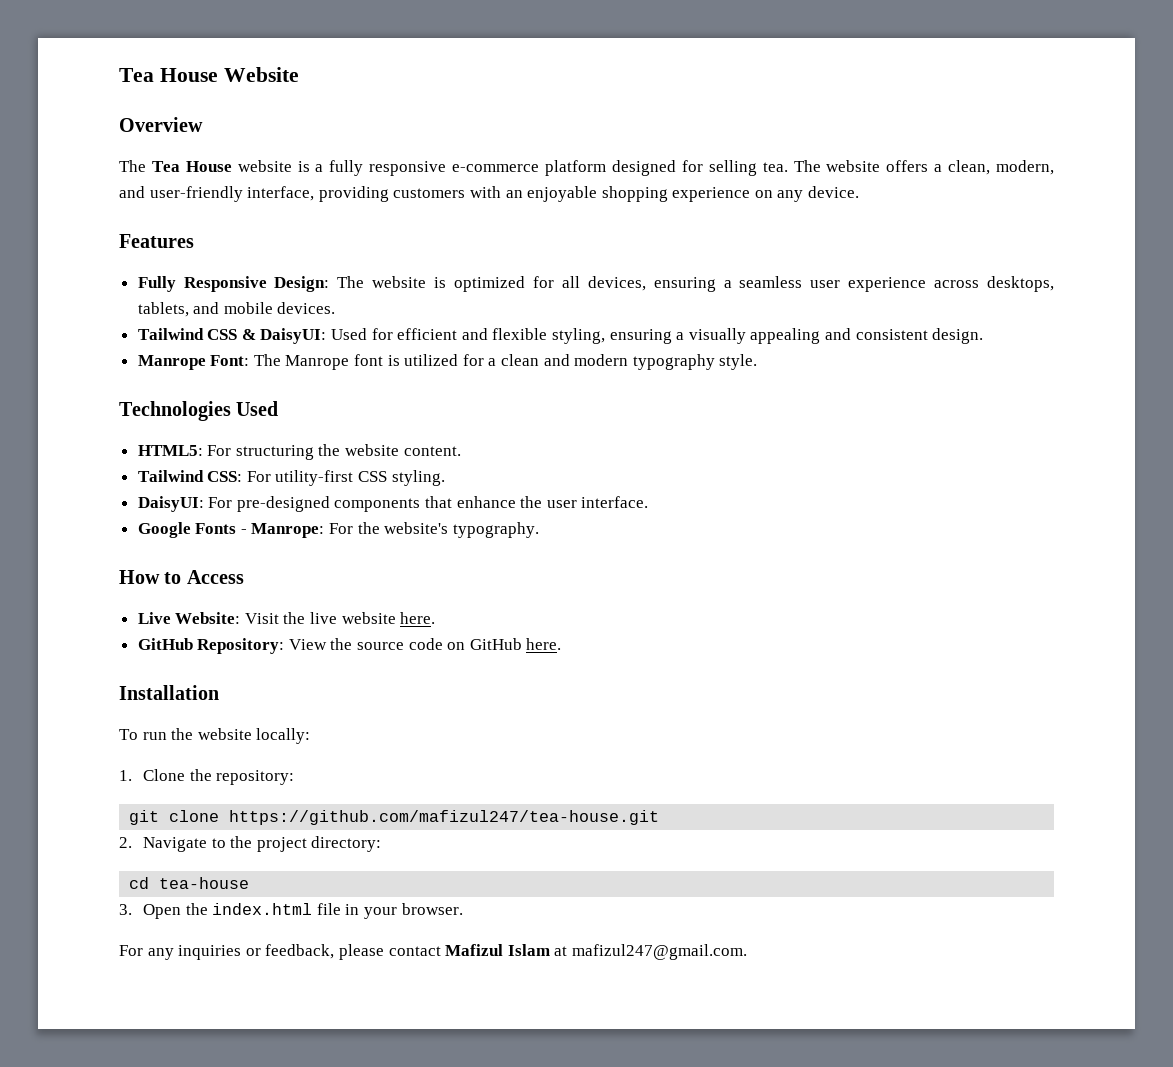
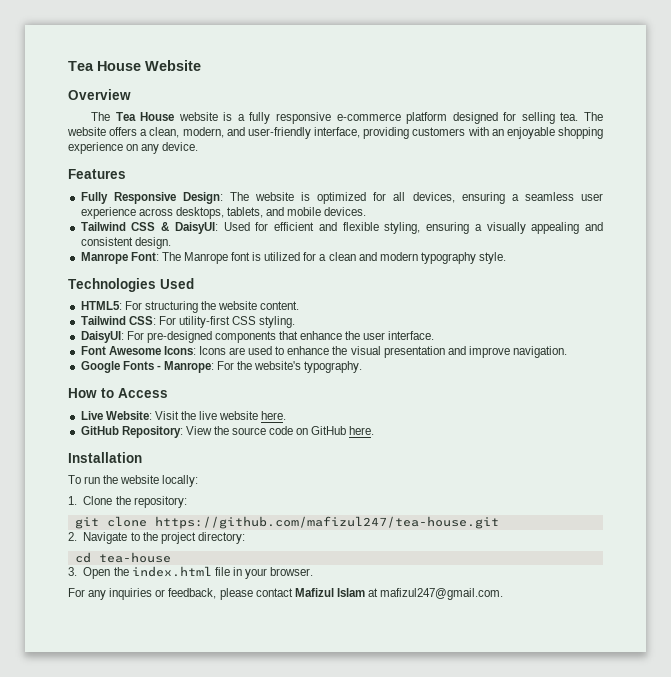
(649, 502) none -> [80,346,568,358] // Font Awesome Icons: Icons are used to enhance the visual presentation and improve navigation.

